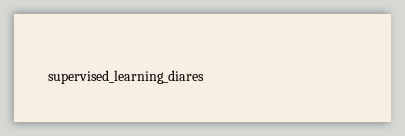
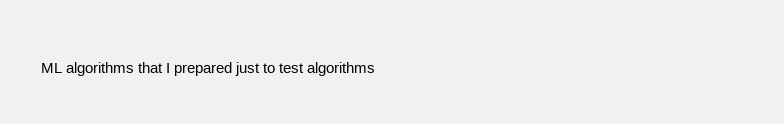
[48,70,204,84] supervised_learning_diares -> [41,62,376,76] ML algorithms that I prepared just to test algorithms

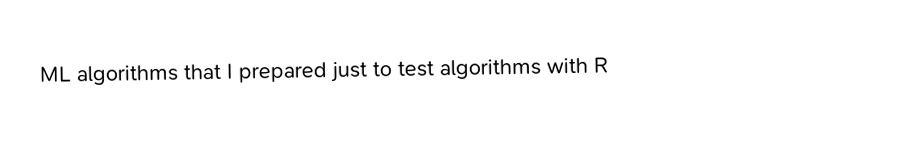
(376, 69) none -> [546,57,609,74] with R

